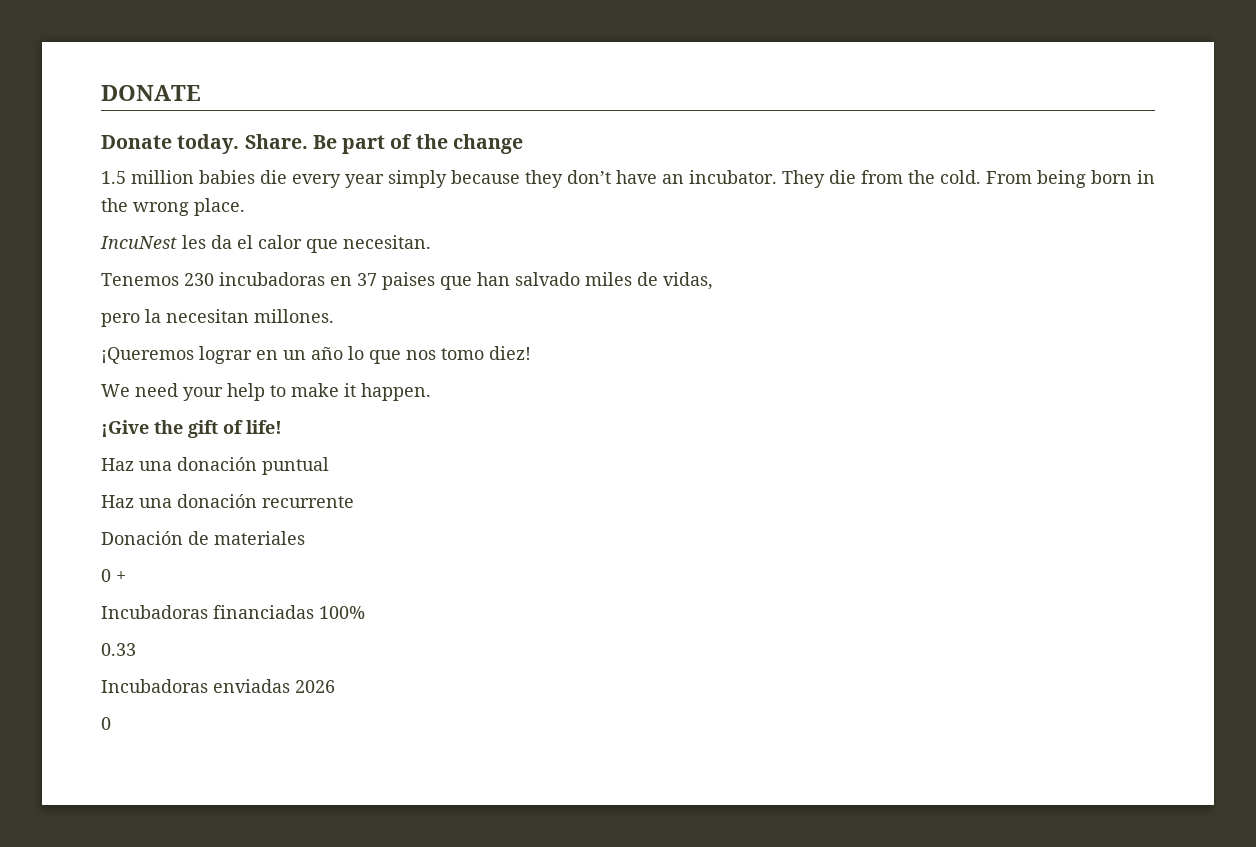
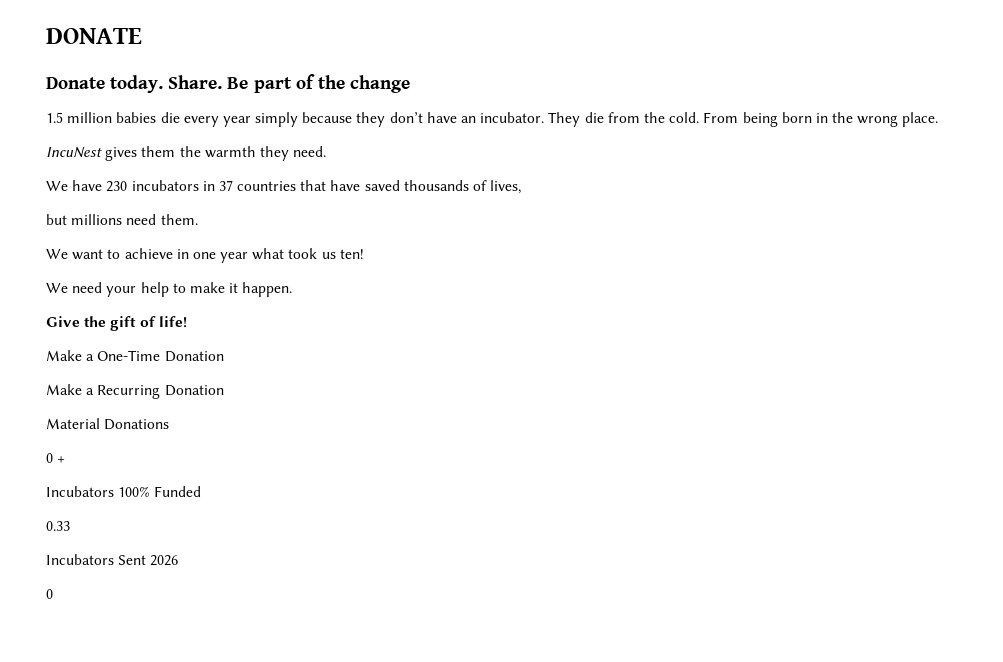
[182,235,431,253] [101,272,713,290] [101,309,334,327] [101,346,531,364] les da el calor que necesitan. // Tenemos 230 incubadoras en 37 paises que han salvado miles de vidas, // pero la necesitan millones. // ¡Queremos lograr en un año lo que nos tomo diez! -> [105,146,327,161] [46,180,522,194] [46,214,198,225] [46,248,364,263] gives them the warmth they need. // We have 230 incubators in 37 countries that have saved thousands of lives, // but millions need them. // We want to achieve in one year what took us ten!
[101,420,149,437] ¡Give -> [46,316,80,327] Give
[101,457,329,475] [101,494,354,508] [101,531,305,545] Haz una donación puntual // Haz una donación recurrente // Donación de materiales -> [46,350,224,362] [46,384,224,399] [46,418,170,430] Make a One-Time Donation // Make a Recurring Donation // Material Donations
[101,605,314,619] Incubadoras financiadas -> [46,486,114,497] Incubators
(365, 612) none -> [154,486,202,497] Funded
[101,679,290,693] Incubadoras enviadas -> [46,554,147,565] Incubators Sent

